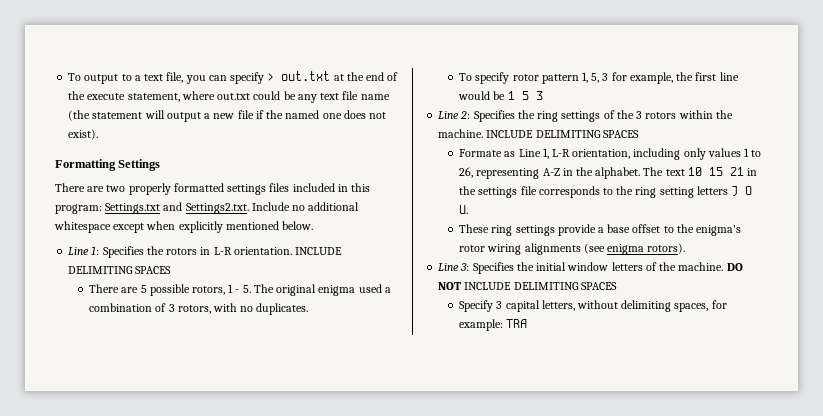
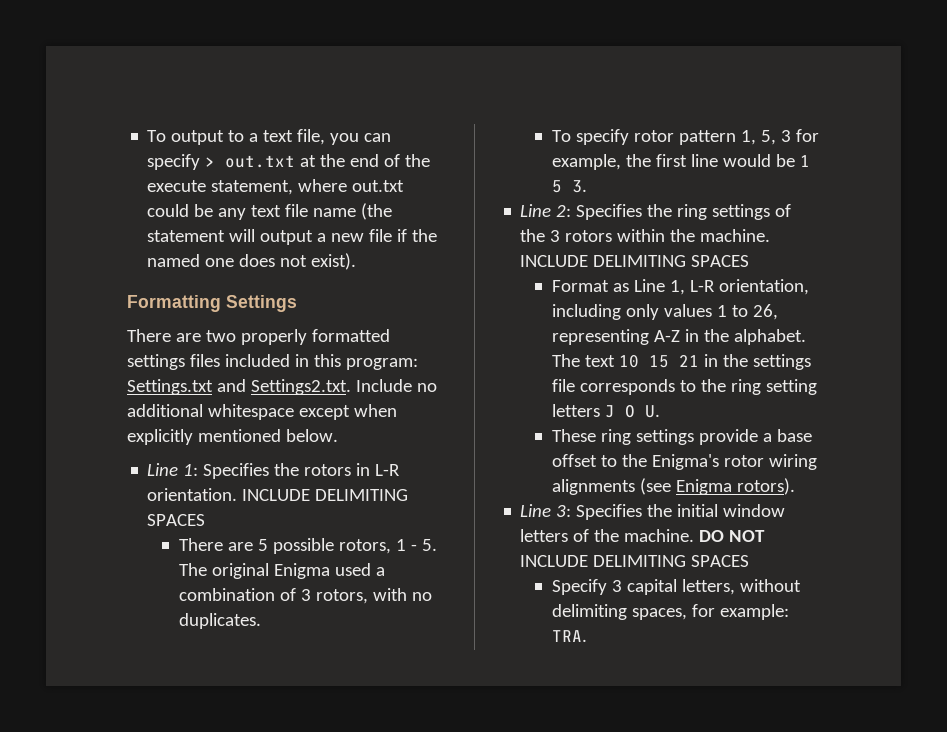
[318,285,356,296] enigma -> [274,563,331,579] Enigma
[535,91,543,100] 3 -> [572,180,588,193] 3.
[459,149,503,157] Formate -> [552,280,610,292] Format
[696,225,742,236] enigma's -> [652,454,720,470] Enigma's
[606,244,644,255] enigma -> [676,479,733,495] Enigma
[506,319,528,328] TRA -> [552,630,588,642] TRA.

